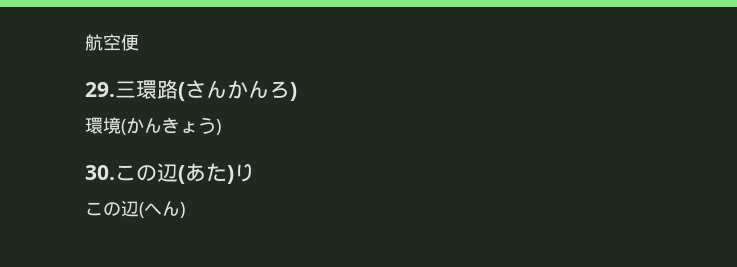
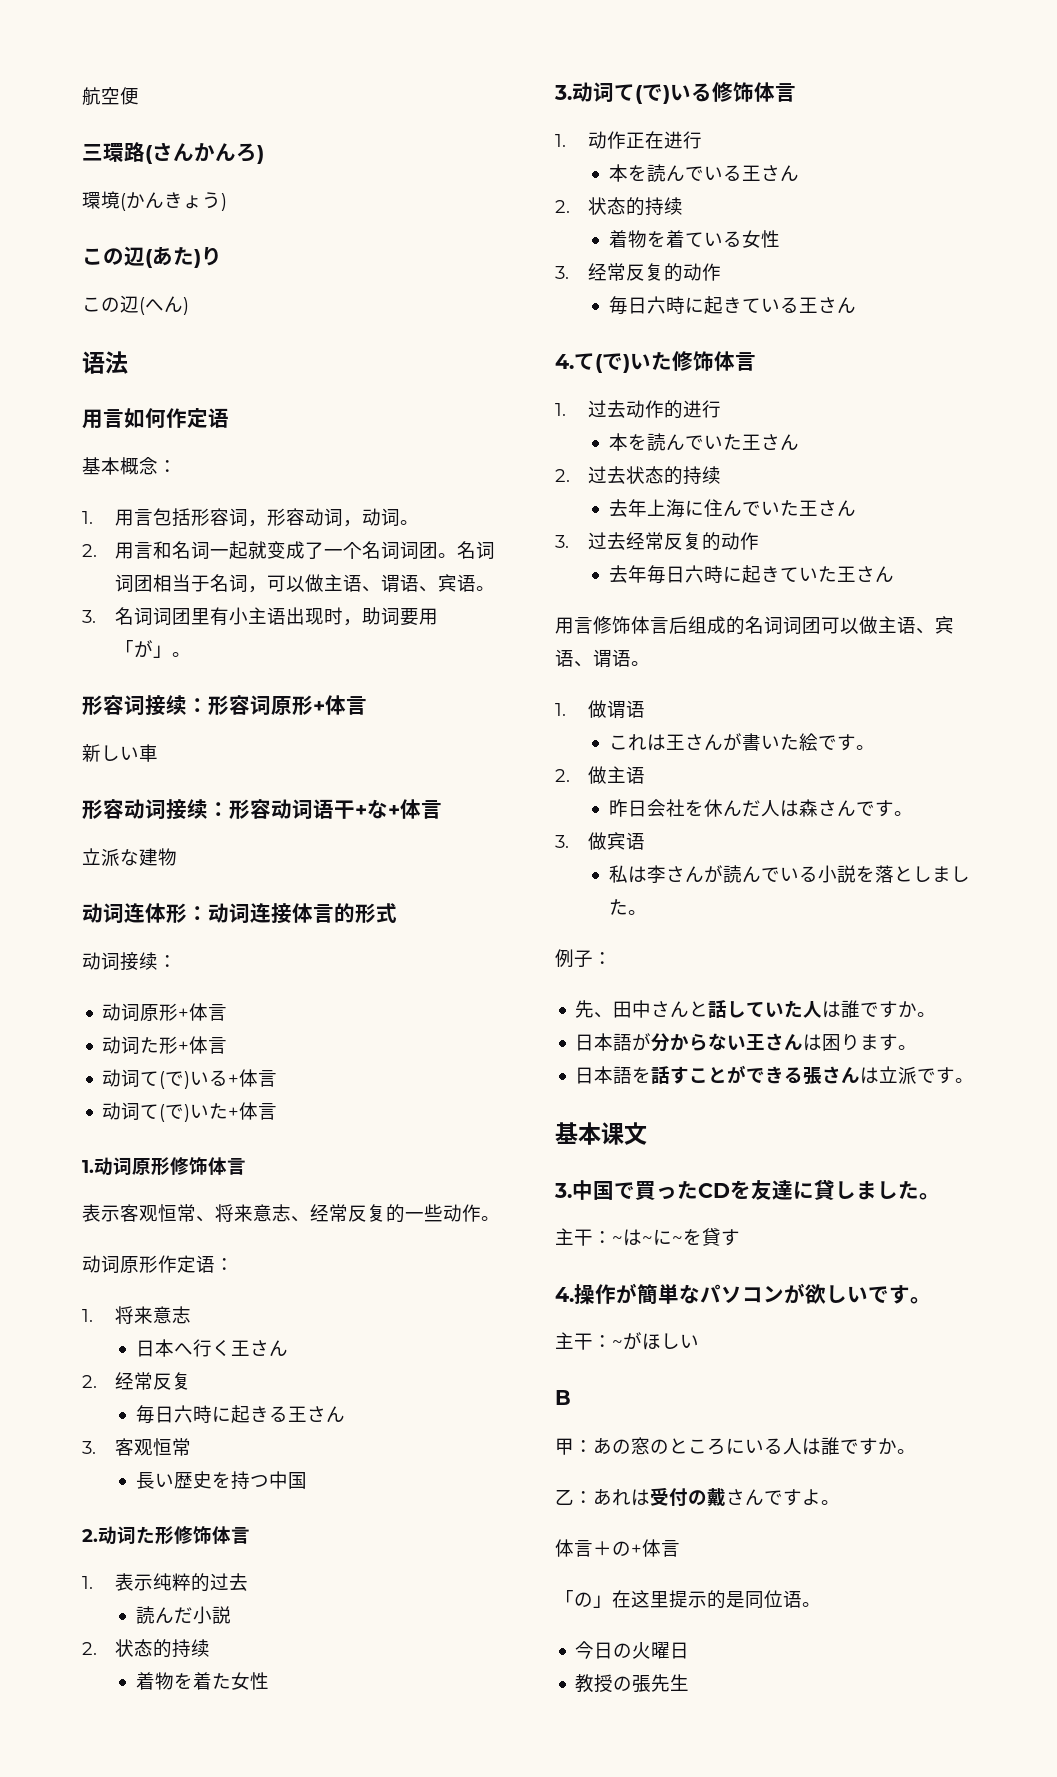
[85,82,115,97] 29. -> (139, 96) none
[85,165,115,180] 30. -> (227, 202) none
(185, 210) none -> [82,351,128,374] [82,408,229,429] [82,457,177,475] [82,508,420,527] [82,541,496,559] [115,574,496,593] [82,607,439,626] [115,640,192,658] [82,695,367,716] [82,744,158,762] [82,799,442,820] [82,848,177,866] [82,903,397,924] [82,952,177,971] [102,1003,228,1021] [102,1036,228,1054] [102,1069,278,1089] [102,1102,278,1122] [82,1157,246,1176] [82,1204,500,1223] [82,1255,234,1273] [82,1306,192,1324] [135,1339,288,1357] [82,1372,192,1390] [135,1405,345,1424] [82,1438,192,1456] [135,1471,307,1490] [82,1526,250,1545] [82,1573,249,1592] [135,1606,231,1624] [82,1639,211,1658] [135,1672,269,1690] [554,82,796,104] [555,131,703,149] [608,164,799,182] [555,197,684,216] [608,230,780,248] [555,263,722,282] [608,296,856,315] [555,351,756,373] [555,400,722,419] [608,433,799,451] [555,466,722,485] [608,499,856,518] [555,532,760,551] [608,565,894,584] [555,616,954,635] [555,649,650,668] [555,700,646,719] [608,733,875,751] [555,766,646,784] [608,799,913,817] [555,832,646,850] [608,865,970,883] [608,899,647,915] [555,949,612,968] [575,1000,937,1018] [575,1033,918,1052] [575,1065,975,1085] [555,1122,647,1145] [554,1179,940,1200] [555,1228,740,1246] [555,1283,931,1305] [555,1332,699,1350] [555,1390,571,1405] [555,1437,916,1455] [555,1487,840,1507] [555,1539,680,1557] [555,1590,821,1609] [575,1641,690,1659] [575,1674,690,1693] // 语法 // 用言如何作定语 // 基本概念： // 1.用言包括形容词，形容动词，动词。 // 2.用言和名词一起就变成了一个名词词团。名词词团相当于名词，可以做主语、谓语、宾语。 // 3.名词词团里有小主语出现时，助词要用「が」。 // 形容词接续：形容词原形+体言 // 新しい車 // 形容动词接续：形容动词语干+な+体言 // 立派な建物 // 动词连体形：动词连接体言的形式 // 动词接续： // 动词原形+体言 // 动词た形+体言 // 动词て(で)いる+体言 // 动词て(で)いた+体言 // 1.动词原形修饰体言 // 表示客观恒常、将来意志、经常反复的一些动作。 // 动词原形作定语： // 1.将来意志 // 日本へ行く王さん // 2.经常反复 // 毎日六時に起きる王さん // 3.客观恒常 // 長い歴史を持つ中国 // 2.动词た形修饰体言 // 1.表示纯粹的过去 // 読んだ小説 // 2.状态的持续 // 着物を着た女性 // 3.动词て(で)いる修饰体言 // 1.动作正在进行 // 本を読んでいる王さん // 2.状态的持续 // 着物を着ている女性 // 3.经常反复的动作 // 毎日六時に起きている王さん // 4.て(で)いた修饰体言 // 1.过去动作的进行 // 本を読んでいた王さん // 2.过去状态的持续 // 去年上海に住んでいた王さん // 3.过去经常反复的动作 // 去年毎日六時に起きていた王さん // 用言修饰体言后组成的名词词团可以做主语、宾语、谓语。 // 1.做谓语 // これは王さんが書いた絵です。 // 2.做主语 // 昨日会社を休んだ人は森さんです。 // 3.做宾语 // 私は李さんが読んでいる小説を落としました。 // 例子： // 先、田中さんと話していた人は誰ですか。 // 日本語が分からない王さんは困ります。 // 日本語を話すことができる張さんは立派です。 // 基本课文 // 3.中国で買ったCDを友達に貸しました。 // 主干：~は~に~を貸す // 4.操作が簡単なパソコンが欲しいです。 // 主干：~がほしい // B // 甲：あの窓のところにいる人は誰ですか。 // 乙：あれは受付の戴さんですよ。 // 体言＋の+体言 // 「の」在这里提示的是同位语。 // 今日の火曜日 // 教授の張先生

